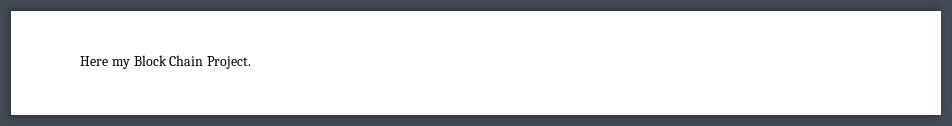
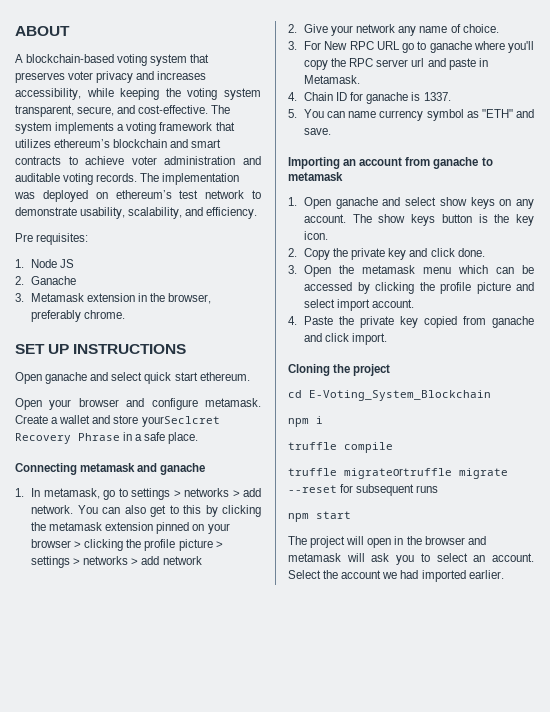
[80,55,252,69] Here my Block Chain Project. -> [15,26,70,36] [15,54,210,66] [15,71,207,83] [15,88,261,100] [15,105,231,117] [15,122,235,134] [15,139,222,148] [15,156,261,165] [15,173,240,185] [14,190,261,202] [15,207,258,219] [15,233,89,245] [15,259,75,268] [15,276,77,285] [15,293,212,304] [31,310,126,322] [15,344,187,354] [15,372,250,384] [15,398,261,410] [15,415,220,427] [15,432,199,444] [15,463,206,475] [15,488,261,500] [31,505,261,517] [31,522,230,534] [31,539,223,551] [31,556,202,568] [288,24,499,36] [288,41,534,53] [304,58,488,70] [304,75,361,84] [288,92,451,104] [288,109,534,121] [304,128,332,135] [288,157,493,169] [288,172,343,181] [288,197,534,209] [304,214,534,226] [304,231,329,240] [288,248,485,260] [288,265,534,277] [304,282,534,294] [304,299,415,311] [288,316,534,328] [304,333,388,345] [288,364,391,376] [288,390,491,401] [288,416,323,427] [288,442,393,453] [288,468,508,479] [288,484,439,496] [288,511,351,522] [288,536,486,548] [288,553,534,565] [288,570,504,582] ABOUT // A blockchain-based voting system that preserves voter privacy and increases accessibility, while keeping the voting system transparent, secure, and cost-effective. The system implements a voting framework that utilizes ethereum’s blockchain and smart contracts to achieve voter administration and auditable voting records. The implementation was deployed on ethereum’s test network to demonstrate usability, scalability, and efficiency. // Pre requisites: // 1. Node JS // 2. Ganache // 3. Metamask extension in the browser, preferably chrome. // SET UP INSTRUCTIONS // Open ganache and select quick start ethereum. // Open your browser and configure metamask. Create a wallet and store yourSeclcret Recovery Phrase in a safe place. // Connecting metamask and ganache // 1. In metamask, go to settings > networks > add network. You can also get to this by clicking the metamask extension pinned on your browser > clicking the profile picture > settings > networks > add network // 2. Give your network any name of choice. // 3. For New RPC URL go to ganache where you'll copy the RPC server url and paste in Metamask. // 4. Chain ID for ganache is 1337. // 5. You can name currency symbol as "ETH" and save. // Importing an account from ganache to metamask // 1. Open ganache and select show keys on any account. The show keys button is the key icon. // 2. Copy the private key and click done. // 3. Open the metamask menu which can be accessed by clicking the profile picture and select import account. // 4. Paste the private key copied from ganache and click import. // Cloning the project // cd E-Voting_System_Blockchain // npm i // truffle compile // truffle migrateortruffle migrate --reset for subsequent runs // npm start // The project will open in the browser and metamask will ask you to select an account. Select the account we had imported earlier.

